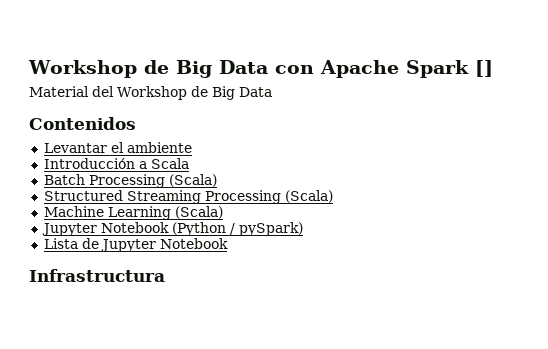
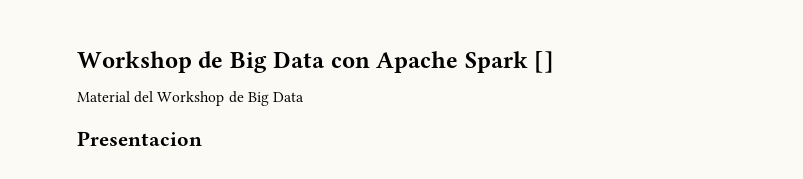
[29,117,136,130] [43,142,192,153] [43,158,189,169] [43,174,217,188] [43,190,333,204] [43,206,223,220] [41,222,303,236] [43,238,228,252] [29,269,165,282] Contenidos // Levantar el ambiente // Introducción a Scala // Batch Processing (Scala) // Structured Streaming Processing (Scala) // Machine Learning (Scala) // Jupyter Notebook (Python / pySpark) // Lista de Jupyter Notebook // Infrastructura -> [77,131,202,146] Presentacion

